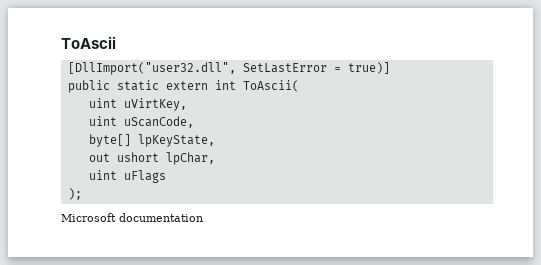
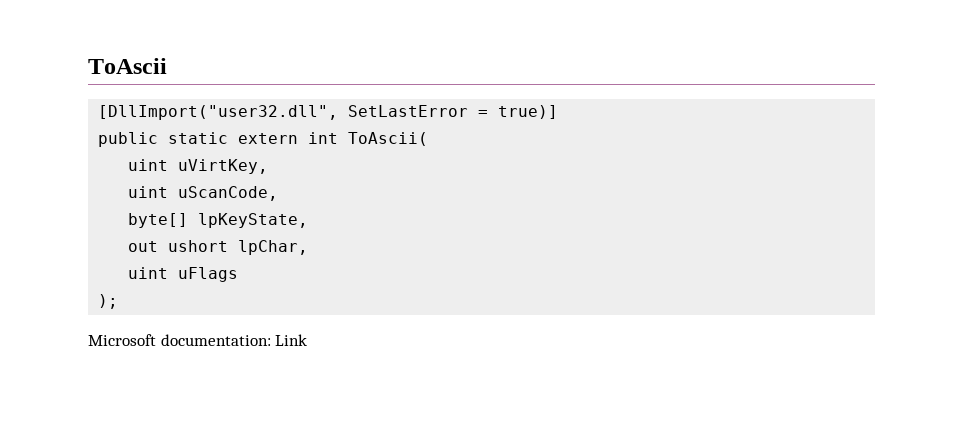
[119,213,203,222] documentation -> [160,334,308,346] documentation: Link

